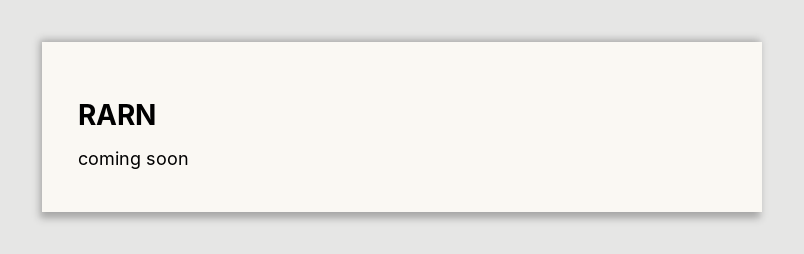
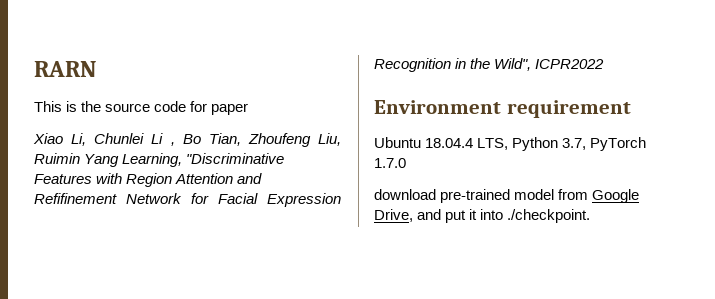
[78,151,189,169] coming soon -> [34,101,249,115] [33,133,341,147] [34,153,285,167] [34,173,263,187] [34,193,341,207] [374,58,605,72] [374,100,631,118] [374,137,647,151] [374,158,406,168] [374,189,640,203] [374,209,591,223] This is the source code for paper // Xiao Li, Chunlei Li , Bo Tian, Zhoufeng Liu, Ruimin Yang Learning, "Discriminative Features with Region Attention and Refifinement Network for Facial Expression Recognition in the Wild", ICPR2022 // Environment requirement // Ubuntu 18.04.4 LTS, Python 3.7, PyTorch 1.7.0 // download pre-trained model from Google Drive, and put it into ./checkpoint.

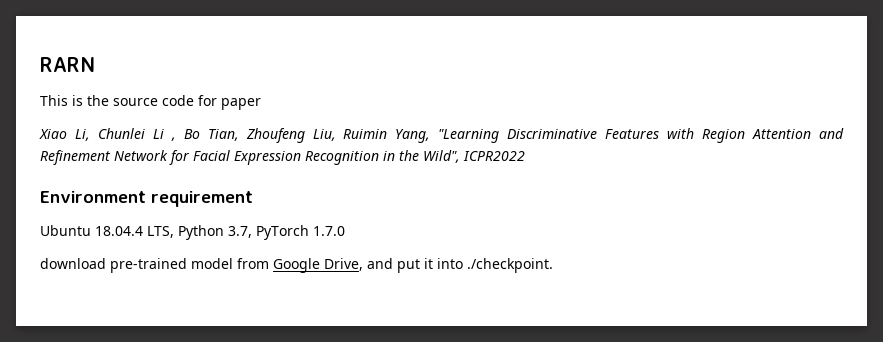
[84,153,285,167] Yang Learning, "Discriminative -> [395,129,598,143] Yang, "Learning Discriminative
[34,193,117,204] Refifinement -> [40,150,111,165] Refinement

